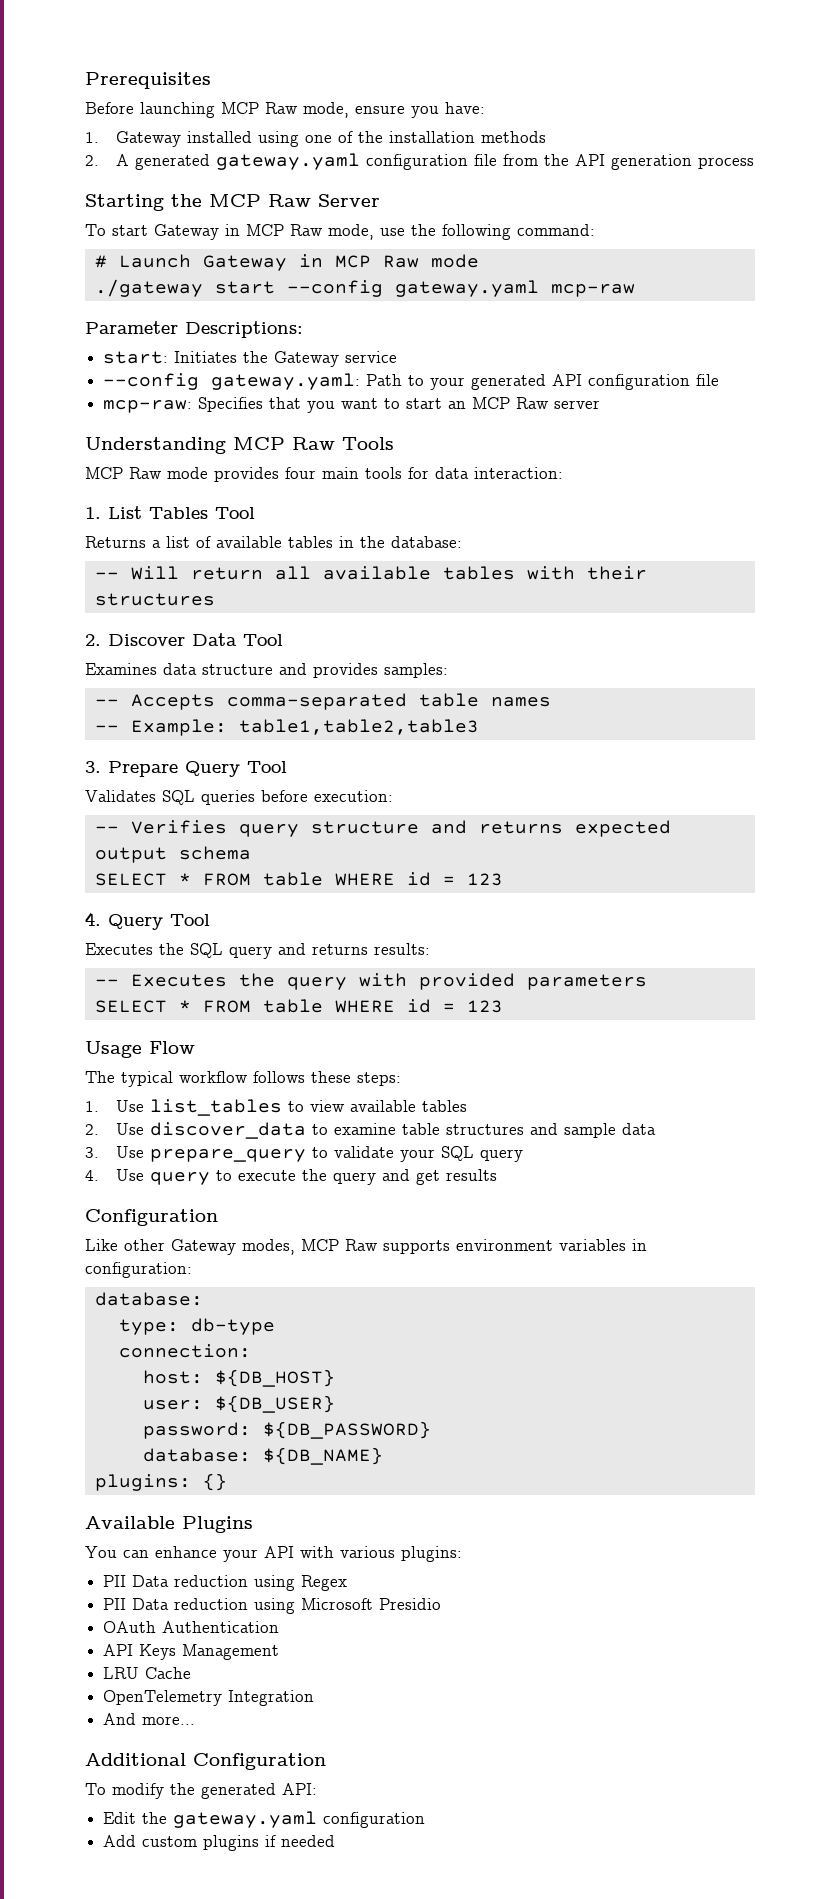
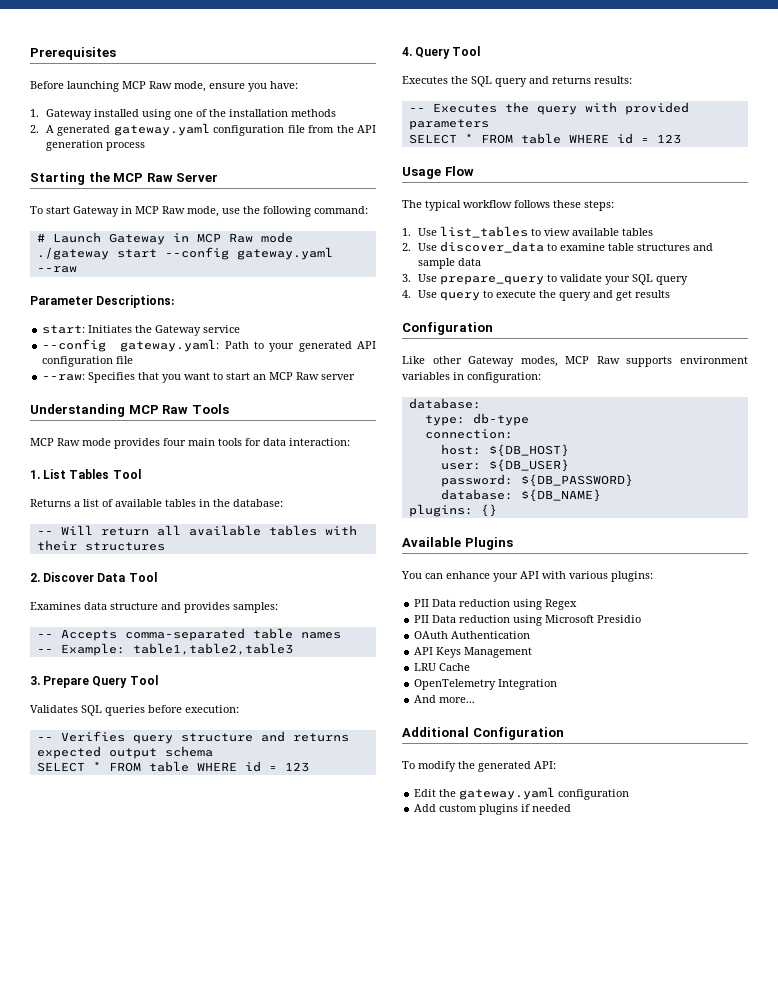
[550,284,635,297] mcp-raw -> [36,266,77,273] --raw
[103,400,193,413] mcp-raw: -> [42,374,86,381] --raw:

